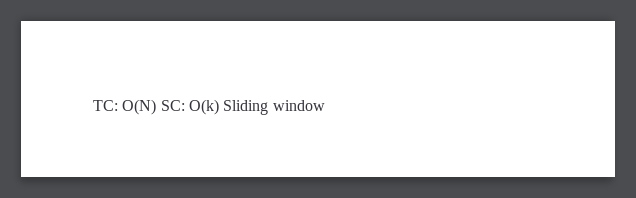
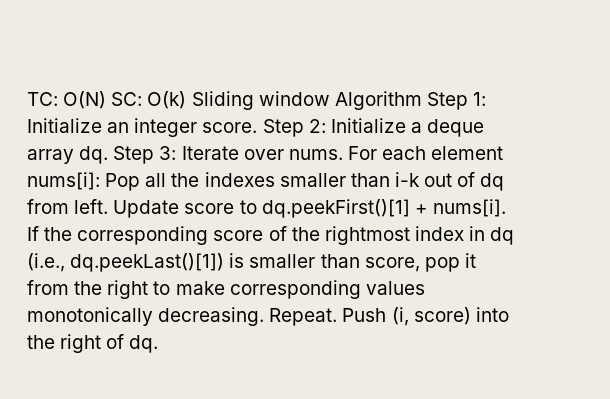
(325, 105) none -> [334,91,487,110] [27,118,485,137] [27,146,504,164] [27,172,505,191] [27,199,506,218] [27,226,515,245] [27,253,476,272] [27,280,425,299] [27,307,509,326] [27,334,159,353] Algorithm Step 1: Initialize an integer score. Step 2: Initialize a deque array dq. Step 3: Iterate over nums. For each element nums[i]: Pop all the indexes smaller than i-k out of dq from left. Update score to dq.peekFirst()[1] + nums[i]. If the corresponding score of the rightmost index in dq (i.e., dq.peekLast()[1]) is smaller than score, pop it from the right to make corresponding values monotonically decreasing. Repeat. Push (i, score) into the right of dq.

